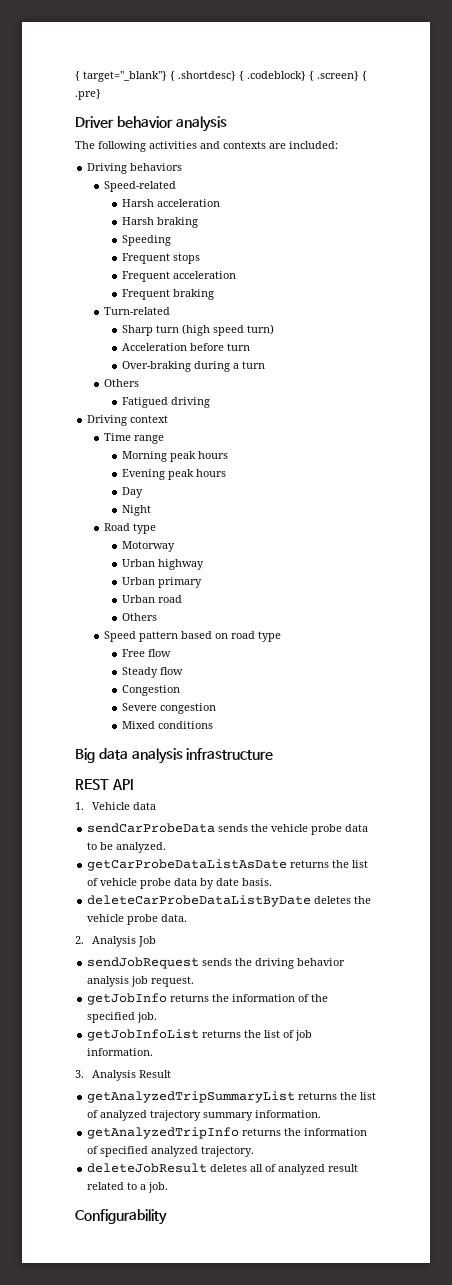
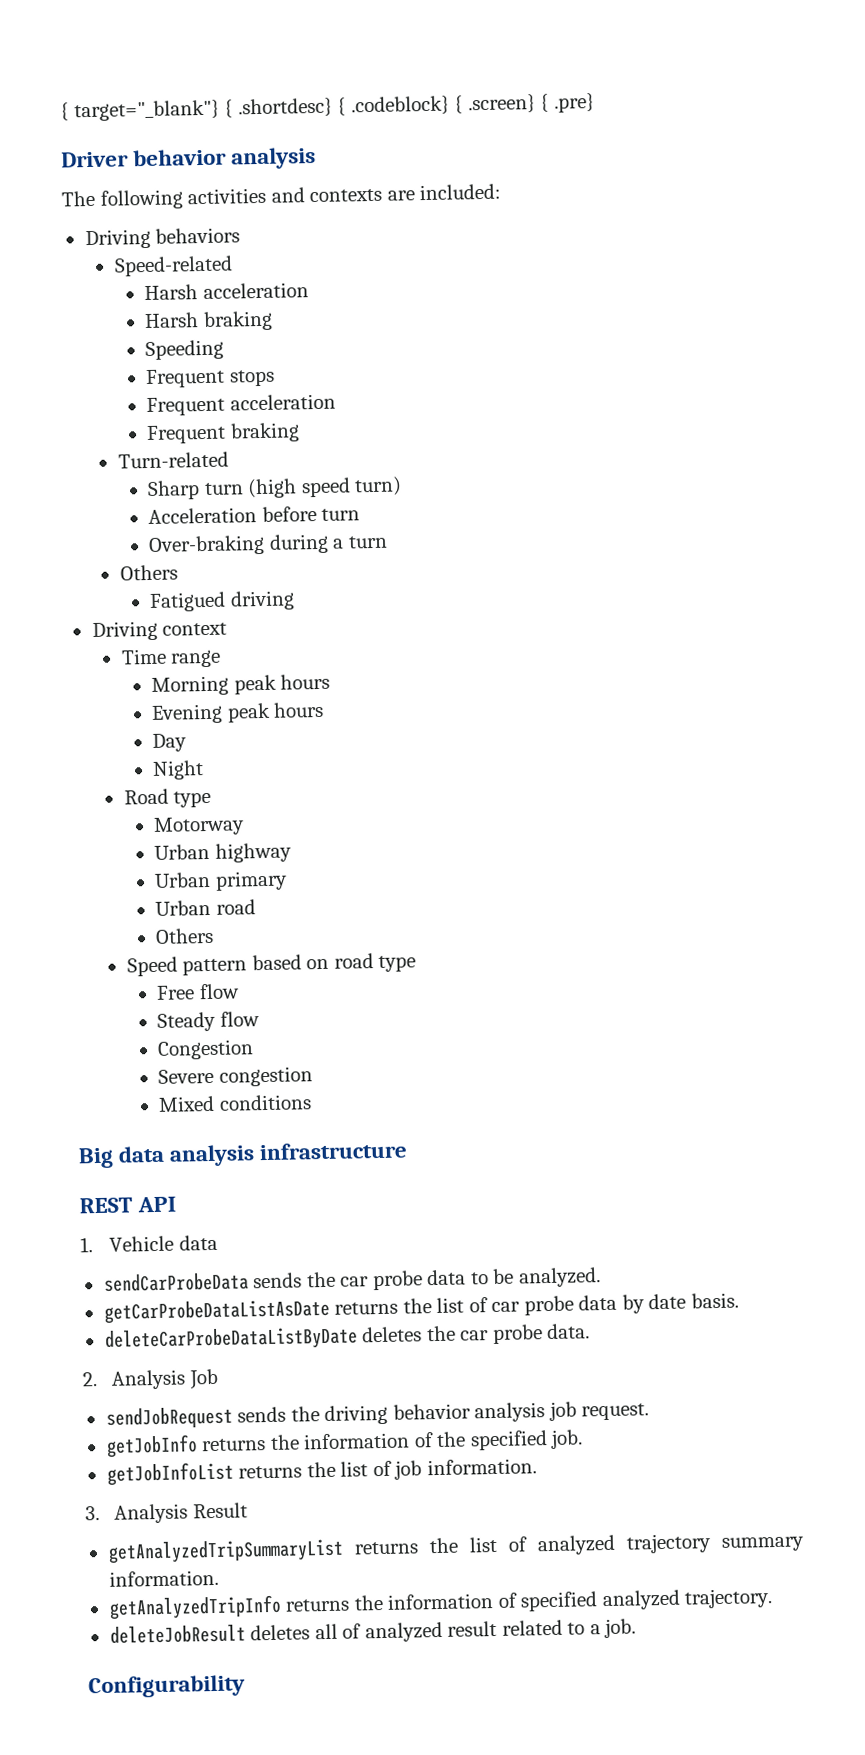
[271,824,309,832] vehicle -> [340,1276,370,1287] car
[100,878,138,886] vehicle -> [491,1301,521,1313] car
[87,914,125,922] vehicle -> [460,1330,490,1341] car

